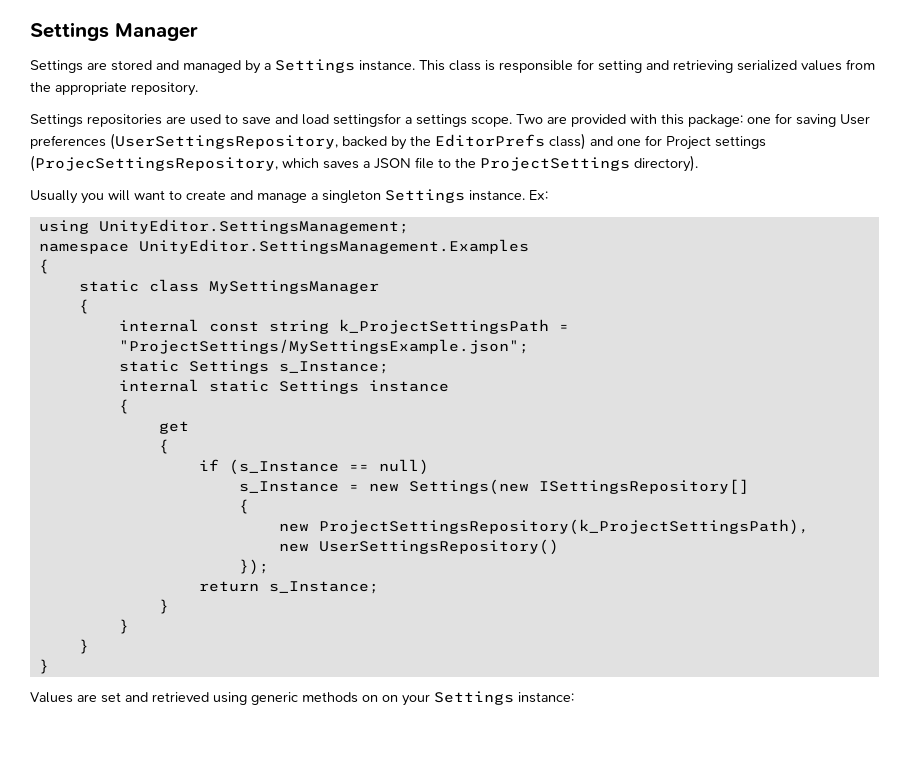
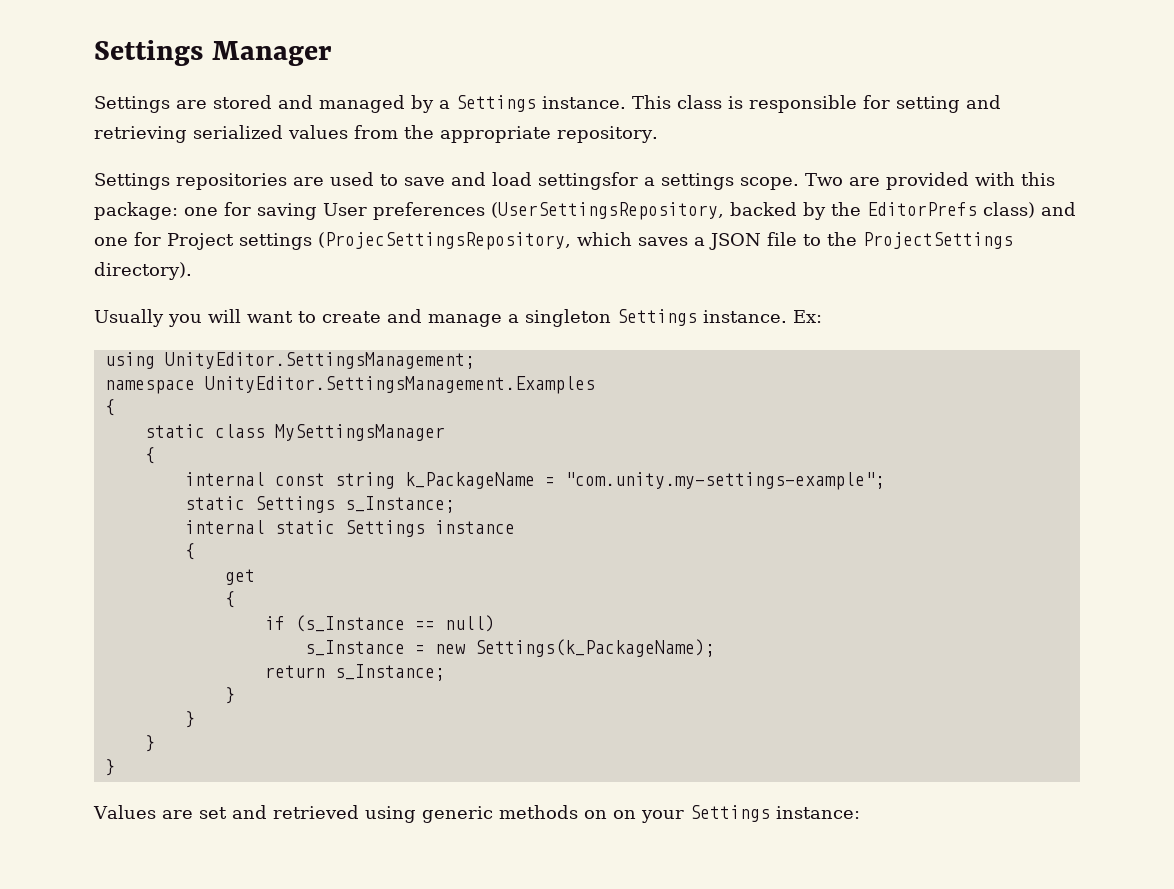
[338,319,569,334] [118,339,529,354] k_ProjectSettingsPath = "ProjectSettings/MySettingsExample.json"; -> [404,472,885,490] k_PackageName = "com.unity.my-settings-example";
[408,479,749,495] [238,499,249,514] [278,519,809,535] [278,539,559,555] [238,559,269,575] Settings(new ISettingsRepository[] // { // new ProjectSettingsRepository(k_ProjectSettingsPath), // new UserSettingsRepository() // }); -> [474,639,715,657] Settings(k_PackageName);

